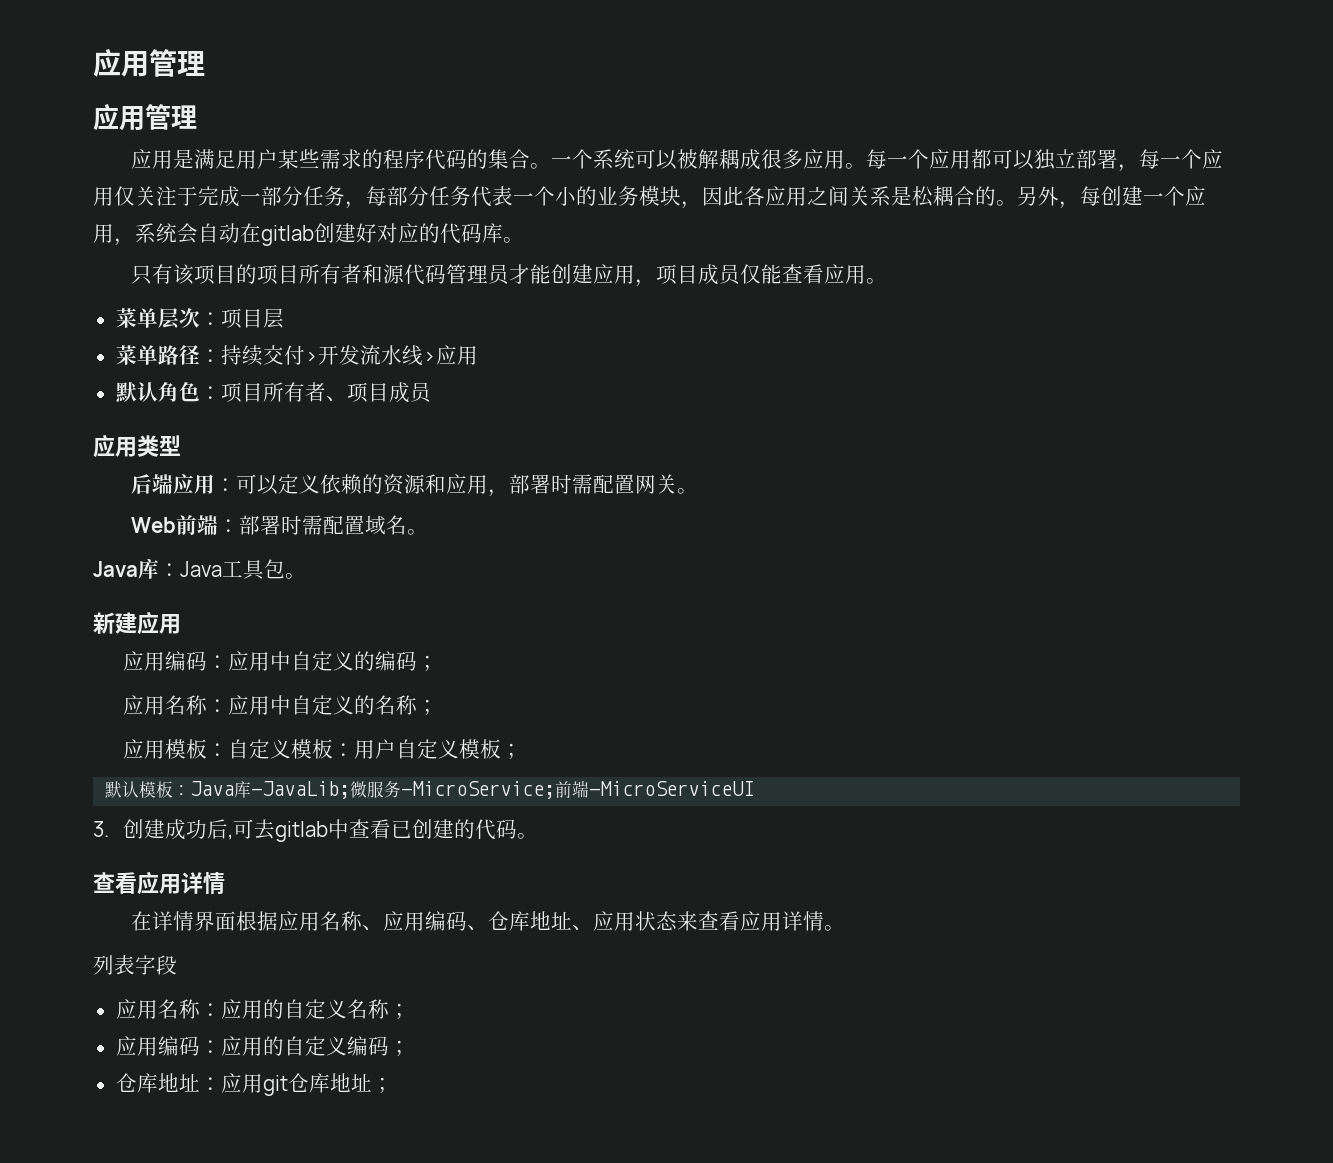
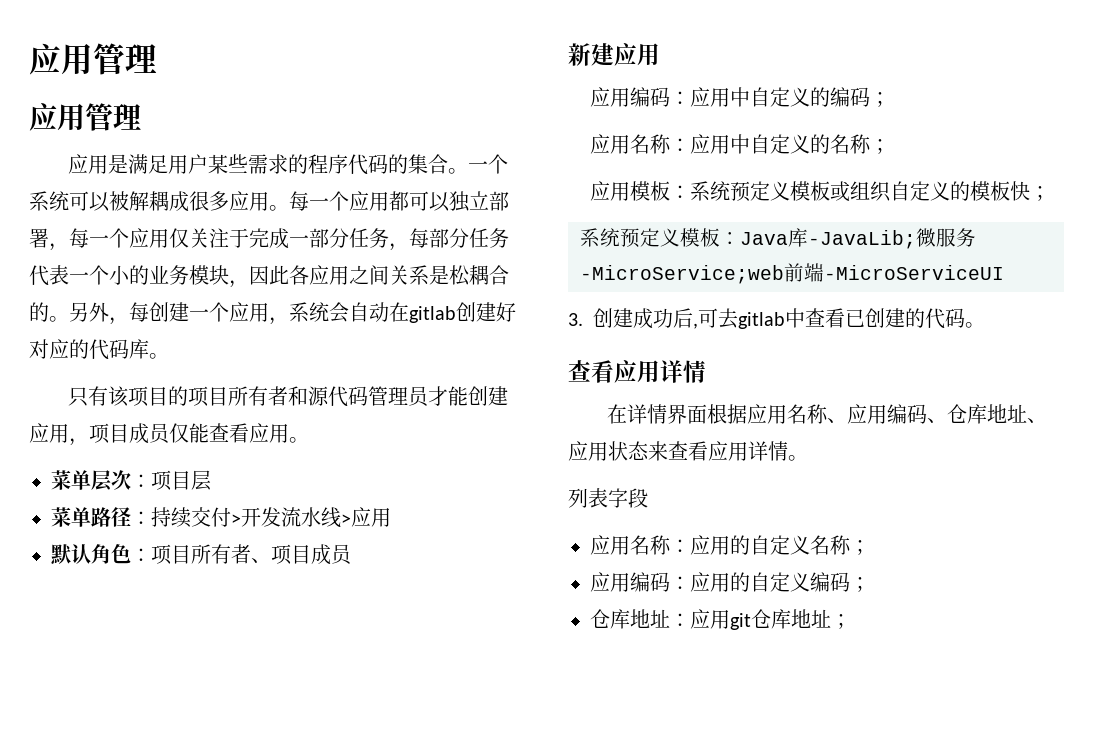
[93,434,181,458] [130,474,698,497] [130,515,428,535] [93,558,306,580] // 应用类型 // 后端应用：可以定义依赖的资源和应用，部署时需配置网关。 // Web前端：部署时需配置域名。 // Java库：Java工具包。 -> (353, 554) none
[227,739,522,759] [105,781,140,798] 自定义模板：用户自定义模板； // 默认 -> [690,181,1051,202] [580,228,680,248] 系统预定义模板或组织自定义的模板快； // 系统预定义
[401,781,556,799] -MicroService; -> [580,265,784,284] -MicroService;web

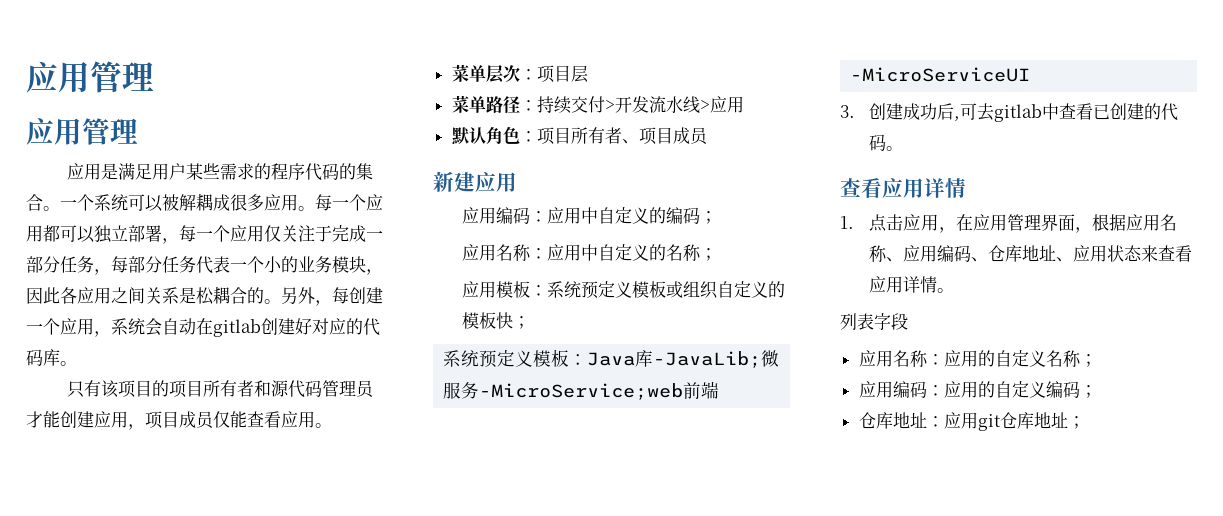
[606,404,707,424] 在详情界面 -> [840,214,1092,233] 1.点击应用，在应用管理界面，

